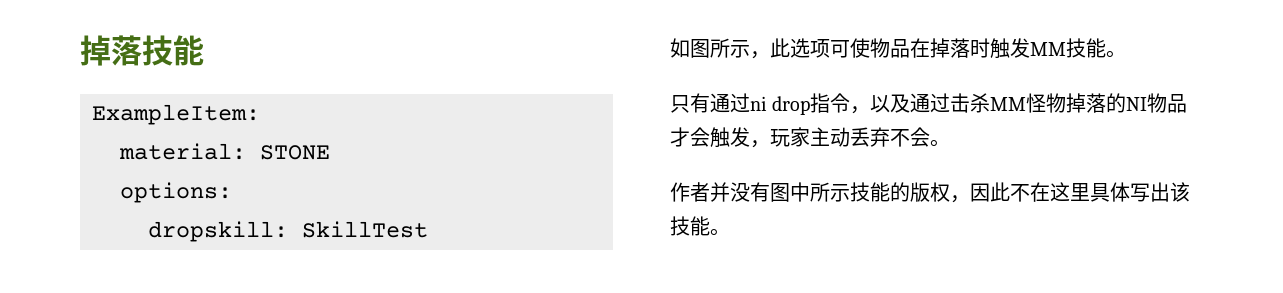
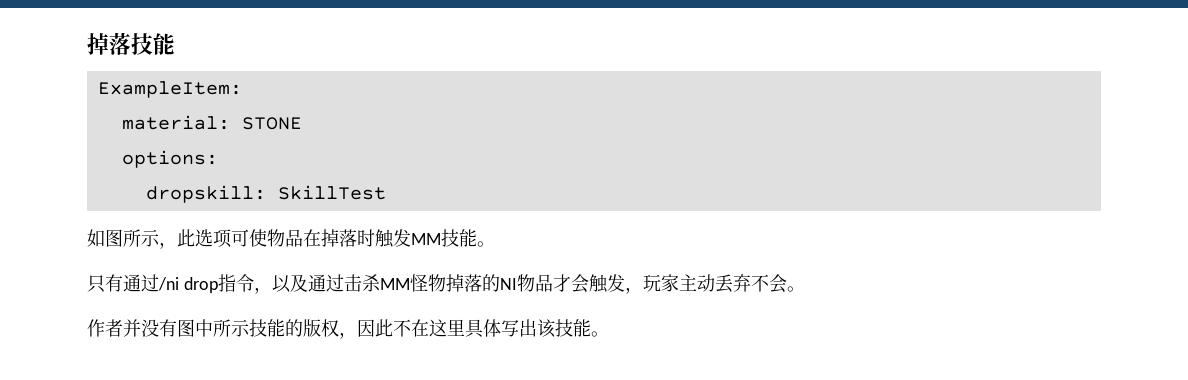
[750,96,767,111] ni -> [158,277,179,291] /ni

